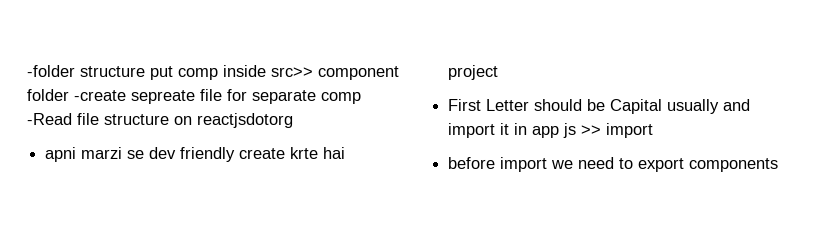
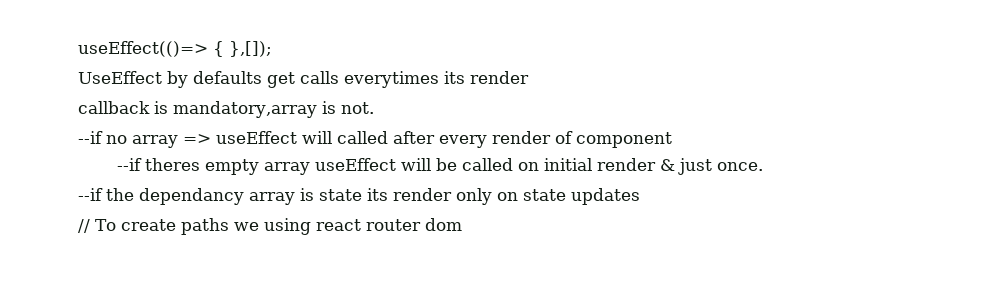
[27,65,399,80] [27,89,361,104] [27,113,293,128] [45,147,346,162] [448,65,499,80] [448,99,751,114] [448,123,654,138] [448,157,779,172] -folder structure put comp inside src>> component folder -create sepreate file for separate comp -Read file structure on reactjsdotorg // apni marzi se dev friendly create krte hai project // First Letter should be Capital usually and import it in app js >> import // before import we need to export components -> [78,41,272,57] [78,71,529,88] [78,101,374,118] [78,131,672,148] [116,158,763,175] [78,188,640,205] [78,218,462,235] useEffect(()=> { },[]); // UseEffect by defaults get calls everytimes its render // callback is mandatory,array is not. // --if no array => useEffect will called after every render of component // --if theres empty array useEffect will be called on initial render & just once. // --if the dependancy array is state its render only on state updates // // To create paths we using react router dom

